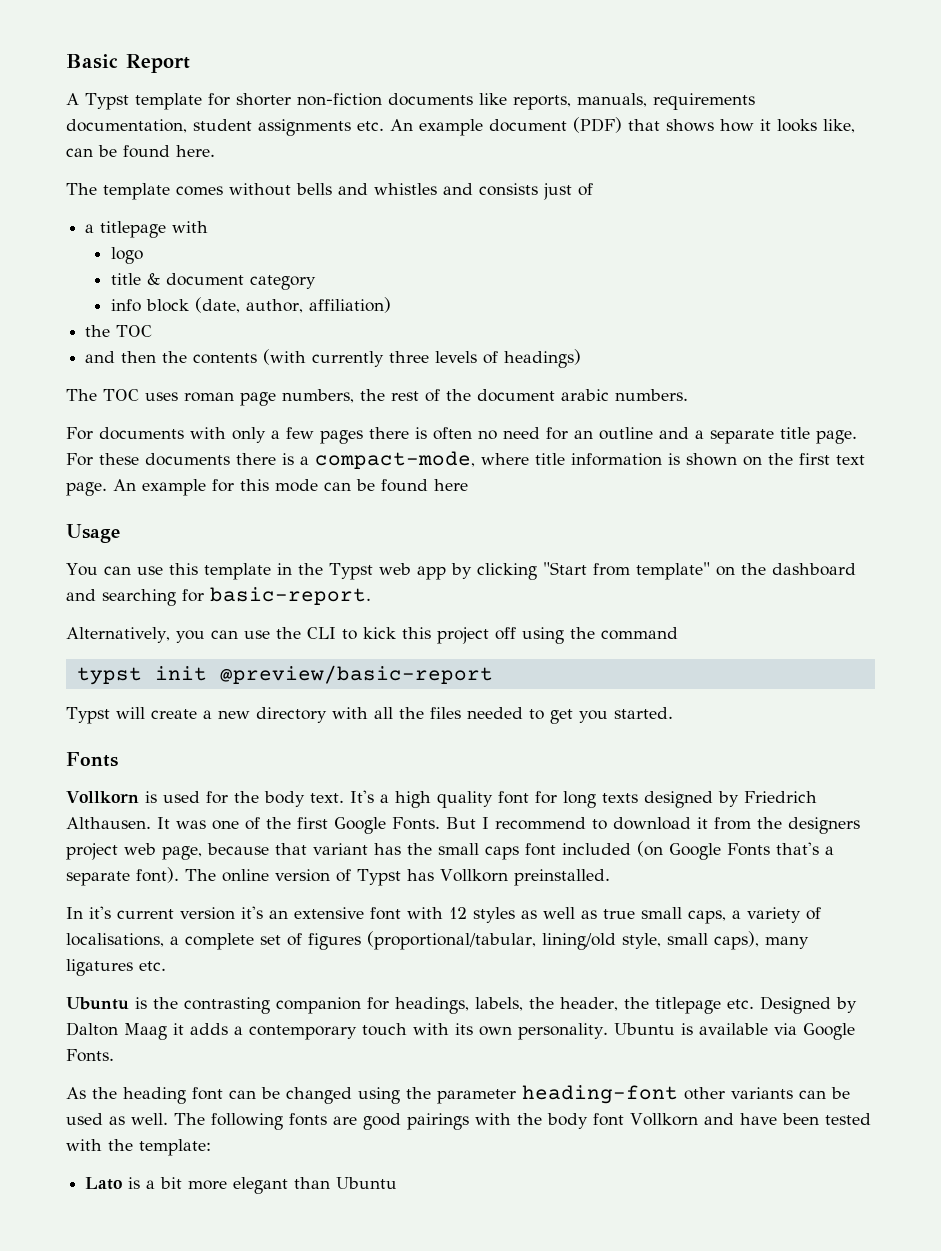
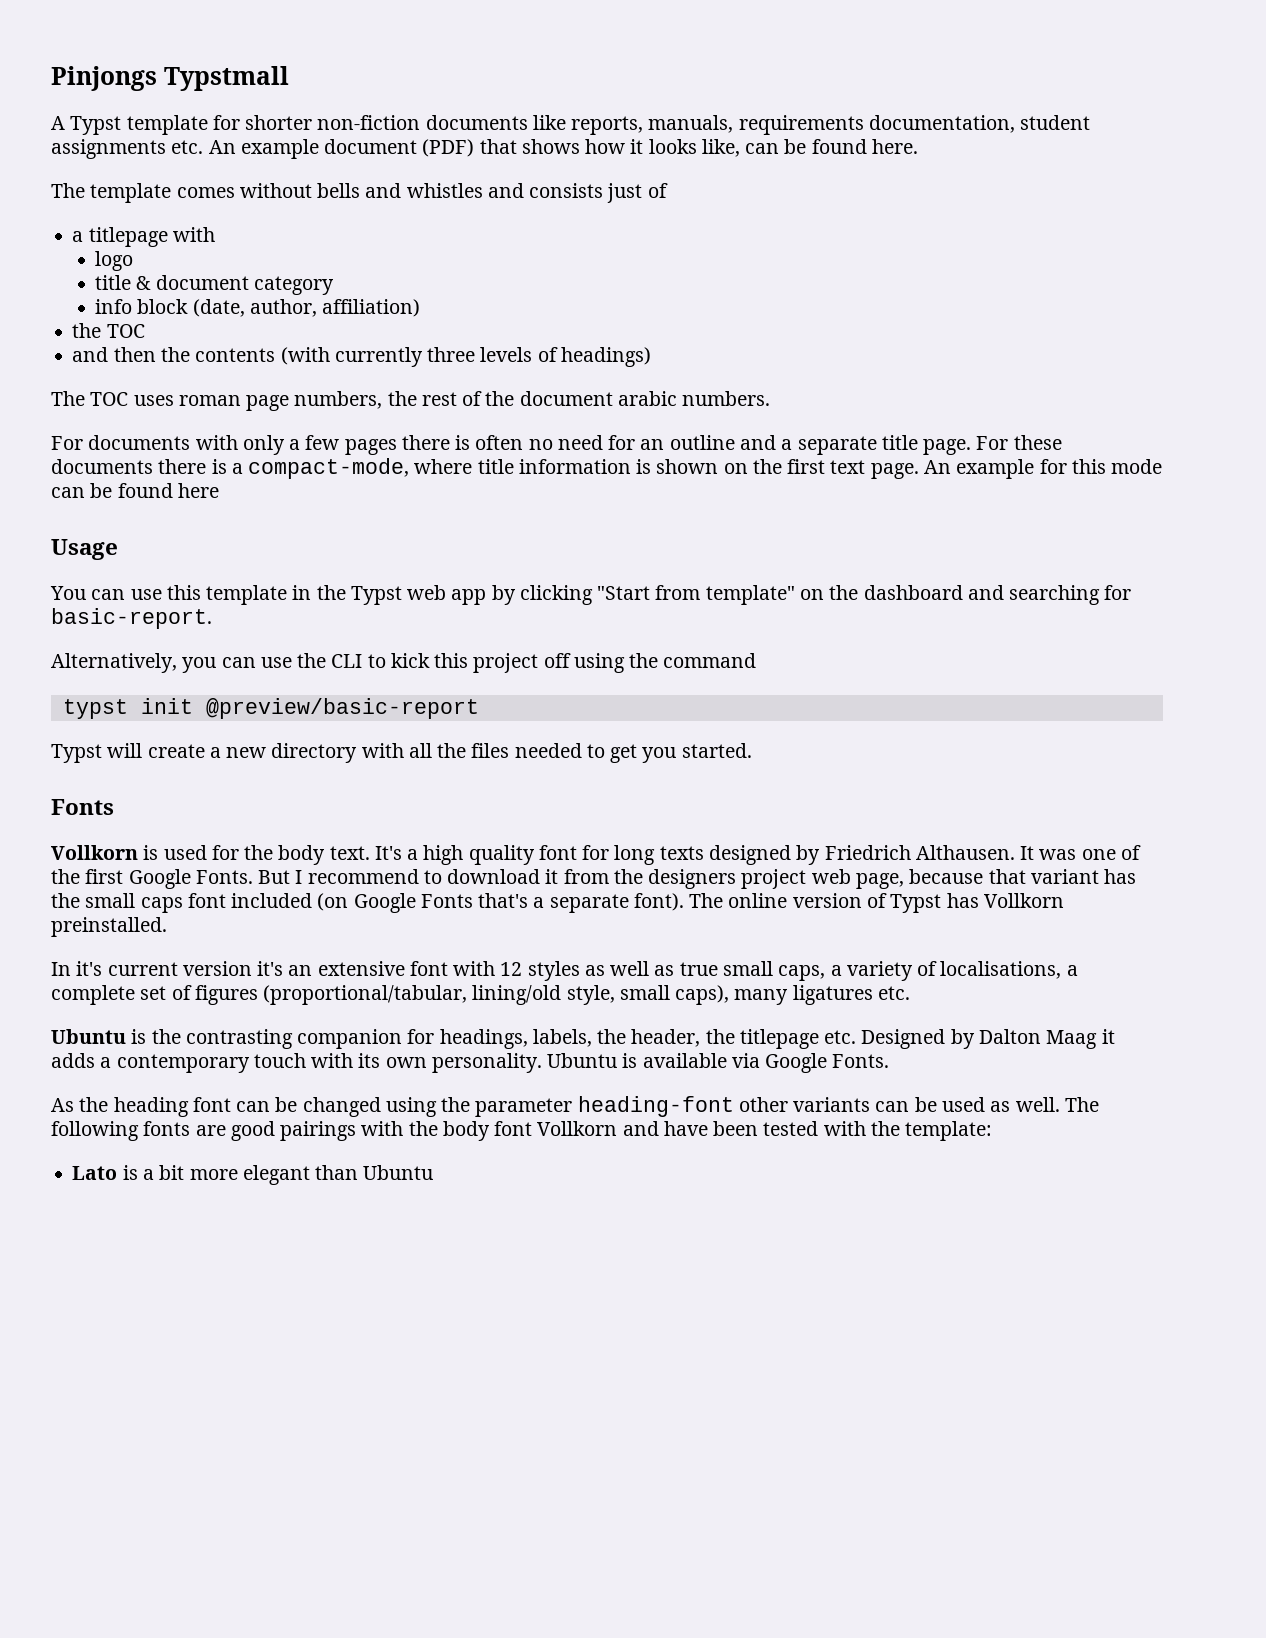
[66,54,190,73] Basic Report -> [51,66,289,91] Pinjongs Typstmall

